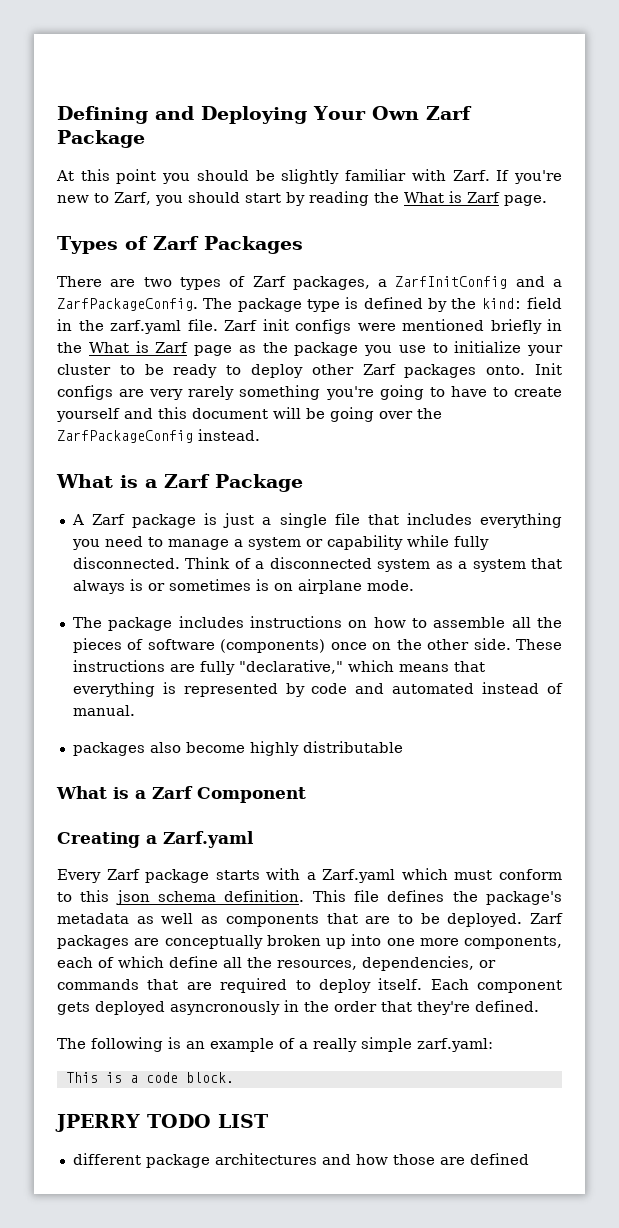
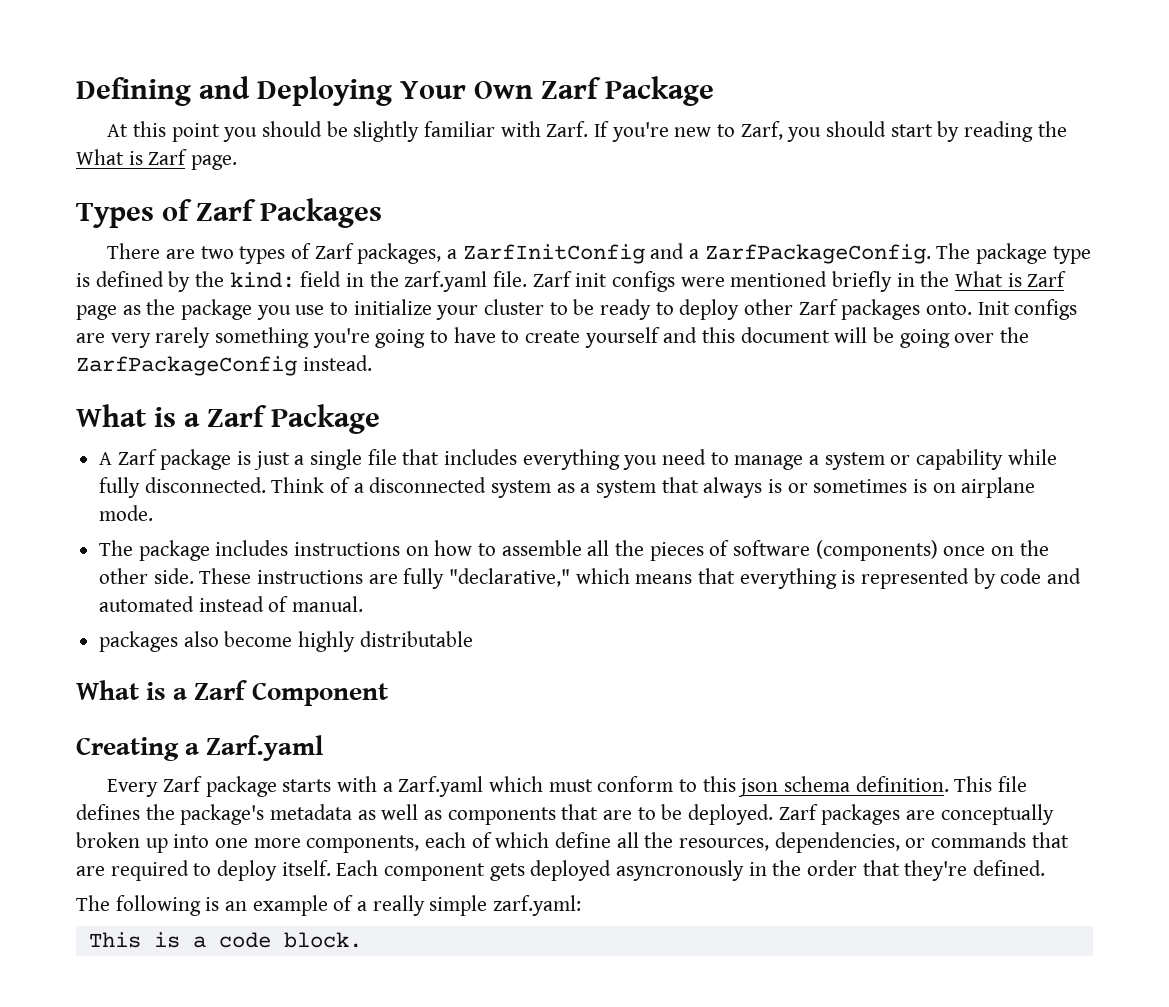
[55,1114,268,1132] [72,1153,529,1168] // JPERRY TODO LIST // different package architectures and how those are defined -> (362, 940) none

